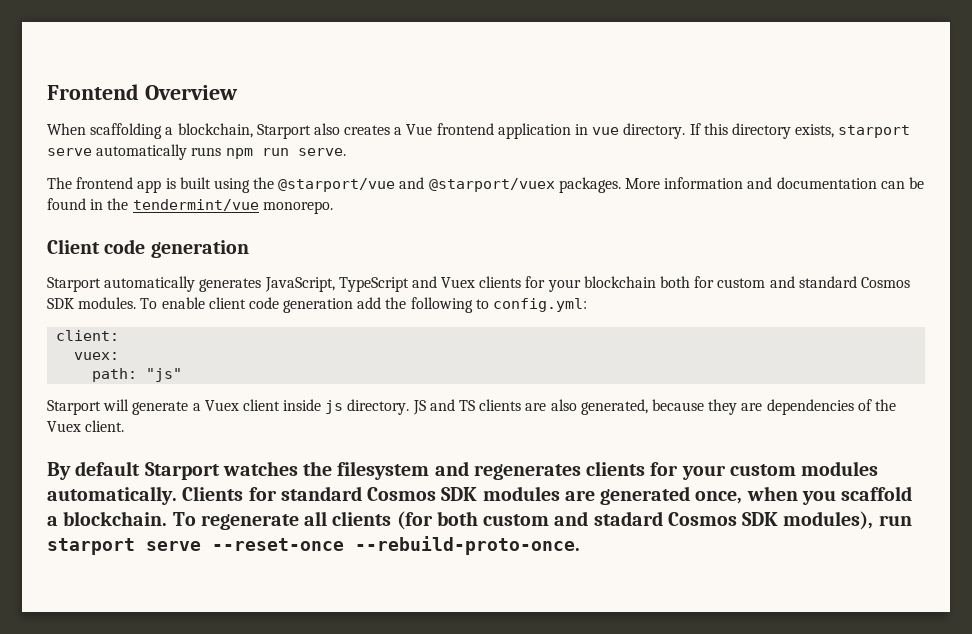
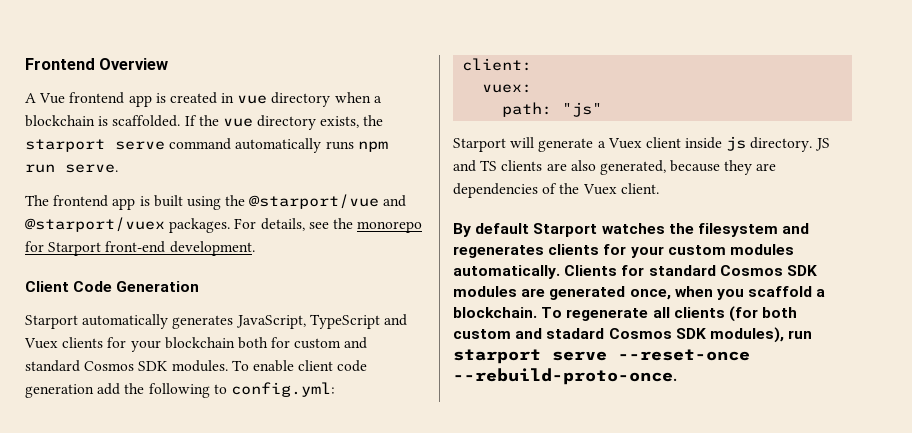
[47,123,728,139] When scaffolding a blockchain, Starport also creates a Vue frontend application in vue directory. If this -> [25,92,382,107] [25,115,253,127] A Vue frontend app is created in vue directory when a blockchain is scaffolded. If the vue
[838,125,911,138] [47,148,92,156] starport serve -> [363,115,384,126] [25,138,232,152] the starport serve command
[625,177,924,189] [47,198,333,214] More information and documentation can be found in the tendermint/vue monorepo. -> [234,218,423,233] [25,241,255,256] For details, see the monorepo for Starport front-end development.
[104,239,249,258] code generation -> [73,281,200,292] Code Generation

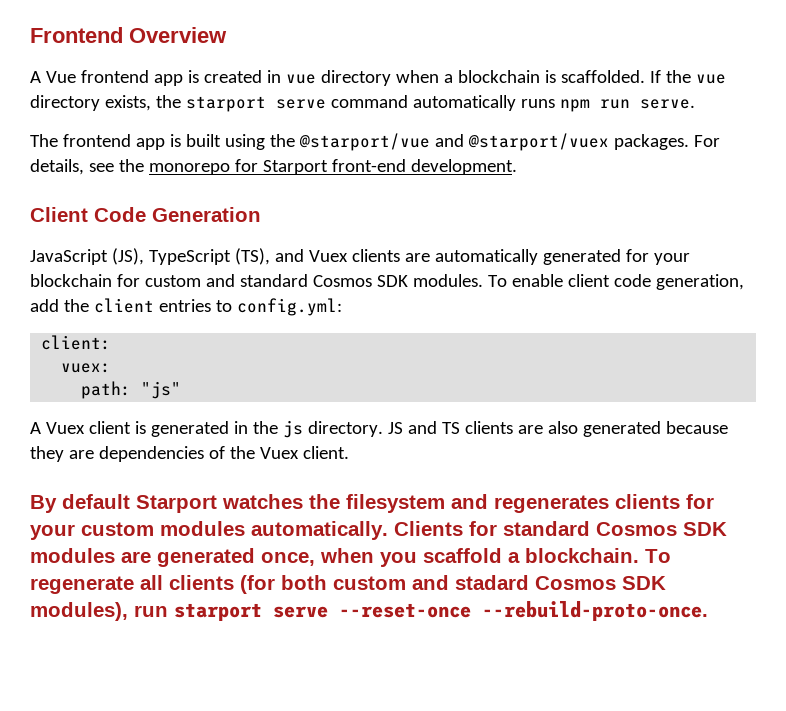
[25,314,407,329] [24,337,104,349] Starport automatically generates JavaScript, TypeScript and Vuex clients -> [30,248,621,265] JavaScript (JS), TypeScript (TS), and Vuex clients are automatically generated
[237,337,268,349] both -> (112, 280) none
[25,384,94,398] generation -> [655,274,744,290] generation,
[148,383,210,398] following -> [93,298,211,313] client entries
[453,137,723,152] Starport will generate a Vuex client inside -> [30,421,278,437] A Vuex client is generated in the
[599,160,666,175] generated, -> [582,421,661,437] generated

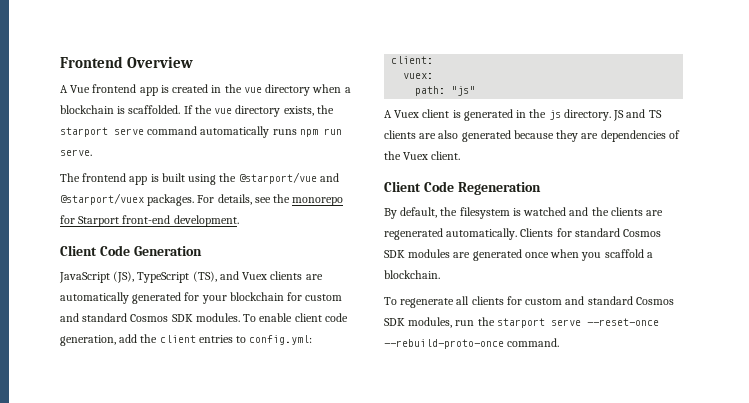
(281, 76) none -> [224,84,242,93] the
[30,494,714,513] [30,521,245,540] By default Starport watches the filesystem and regenerates clients for your custom modules -> [384,181,541,195] [384,207,664,219] [384,228,443,240] Client Code Regeneration // By default, the filesystem is watched and the clients are regenerated
[261,552,315,566] once, -> [524,252,549,258] once
(639, 555) none -> (440, 274) //
[240,575,666,594] [30,602,168,621] (for both custom and stadard Cosmos SDK modules), run -> [506,296,674,305] [384,317,495,328] for custom and standard Cosmos SDK modules, run the
[482,601,708,621] --rebuild-proto-once. -> [384,338,560,349] --rebuild-proto-once command.

